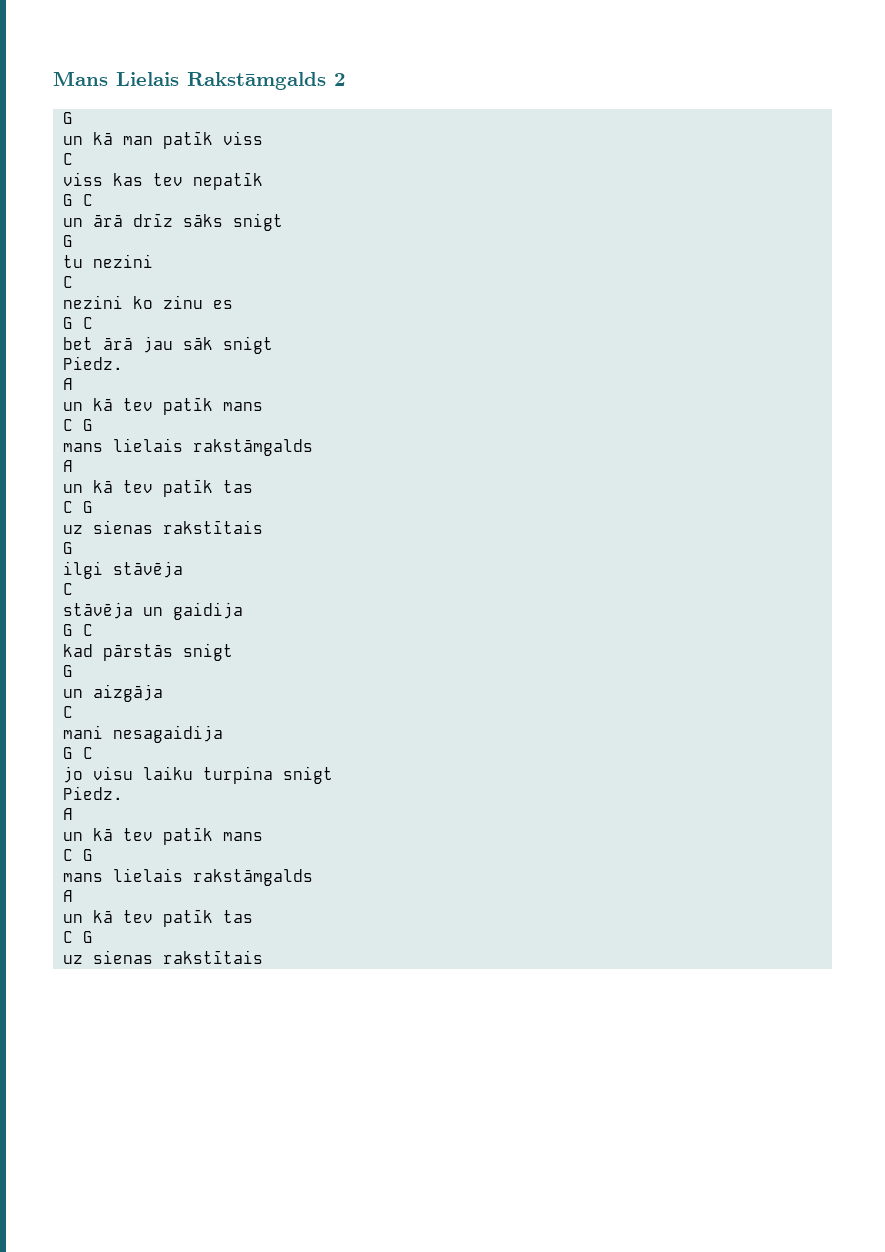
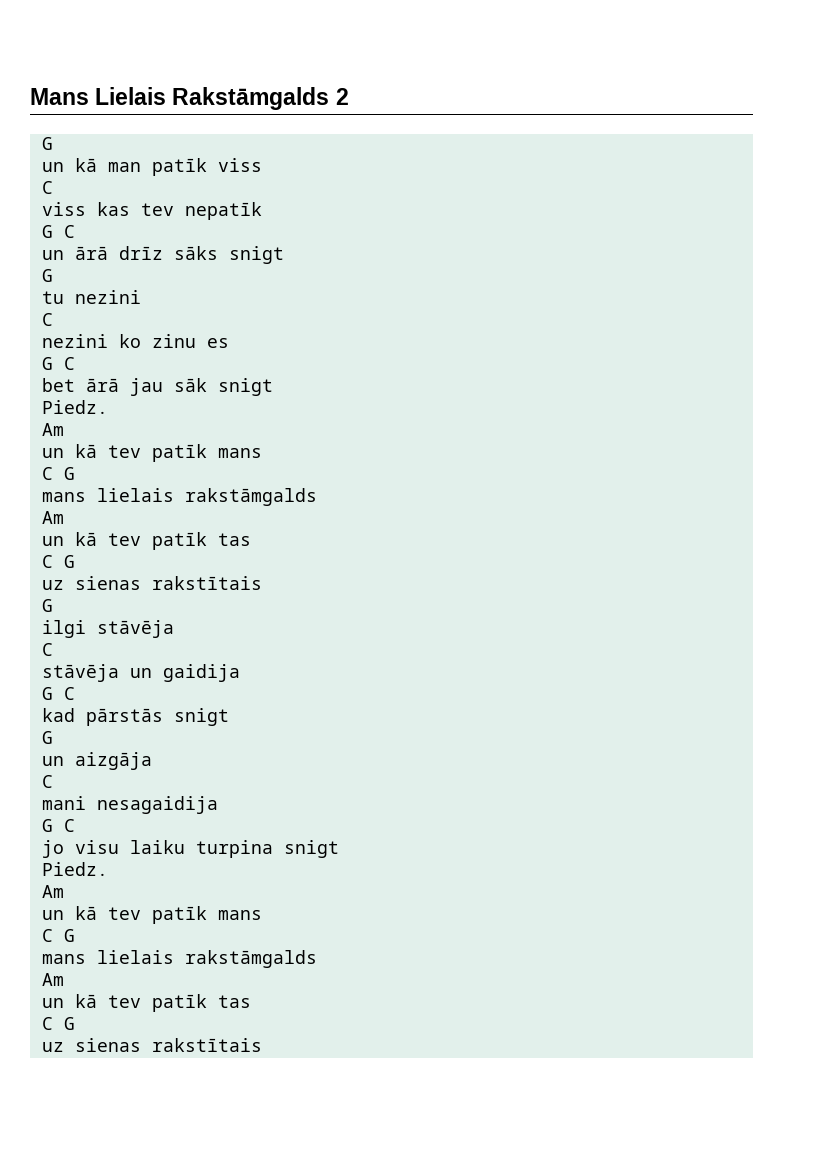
[62,378,73,390] A -> [42,423,64,436] Am
[62,460,73,472] A -> [42,511,64,524] Am
[62,808,73,820] A -> [42,885,64,898] Am
[62,890,73,902] A -> [42,973,64,986] Am

